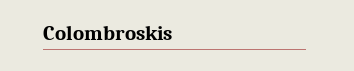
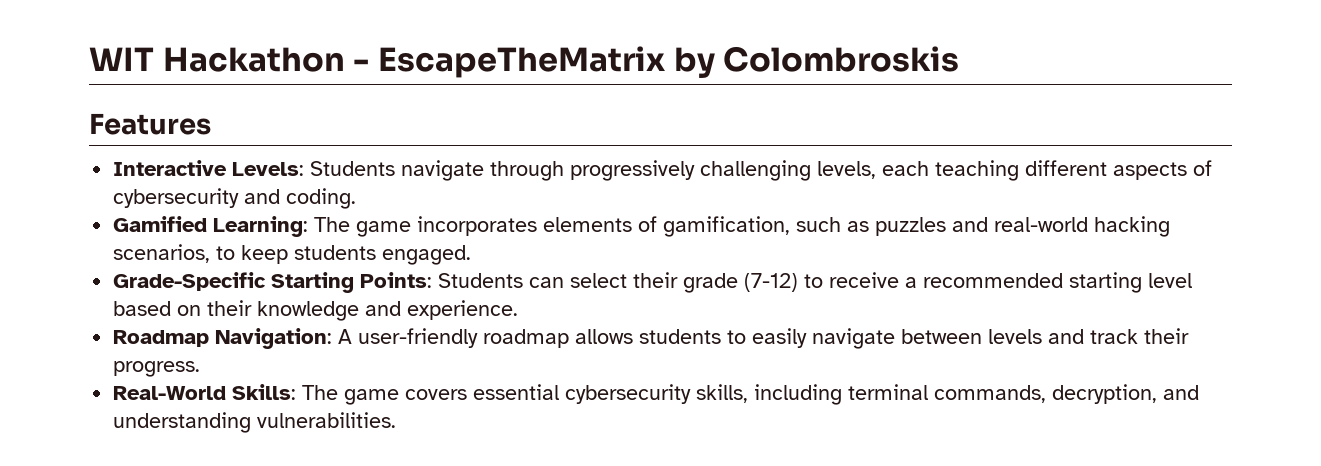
[43,25,172,40] Colombroskis -> [89,46,960,78] [89,113,211,135] [113,160,1213,181] [113,188,357,209] [113,216,1171,237] [113,244,472,265] [113,272,1193,293] [113,300,519,321] [113,328,1190,349] [113,361,201,377] [113,384,1200,405] [113,412,397,433] WIT Hackathon - EscapeTheMatrix by Colombroskis // Features // Interactive Levels: Students navigate through progressively challenging levels, each teaching different aspects of cybersecurity and coding. // Gamified Learning: The game incorporates elements of gamification, such as puzzles and real-world hacking scenarios, to keep students engaged. // Grade-Specific Starting Points: Students can select their grade (7-12) to receive a recommended starting level based on their knowledge and experience. // Roadmap Navigation: A user-friendly roadmap allows students to easily navigate between levels and track their progress. // Real-World Skills: The game covers essential cybersecurity skills, including terminal commands, decryption, and understanding vulnerabilities.

